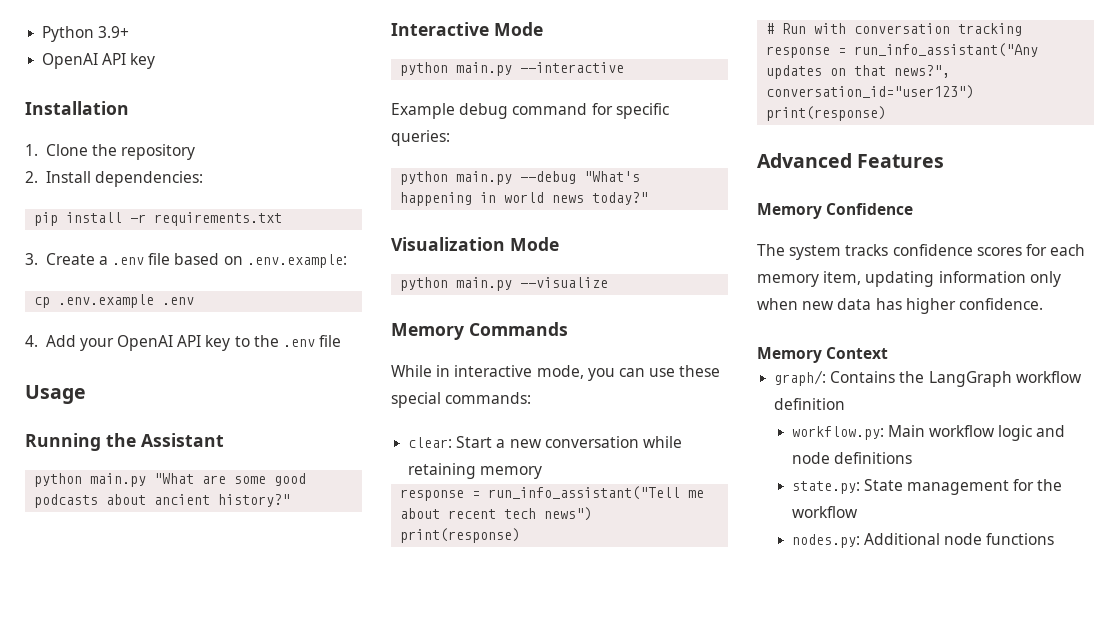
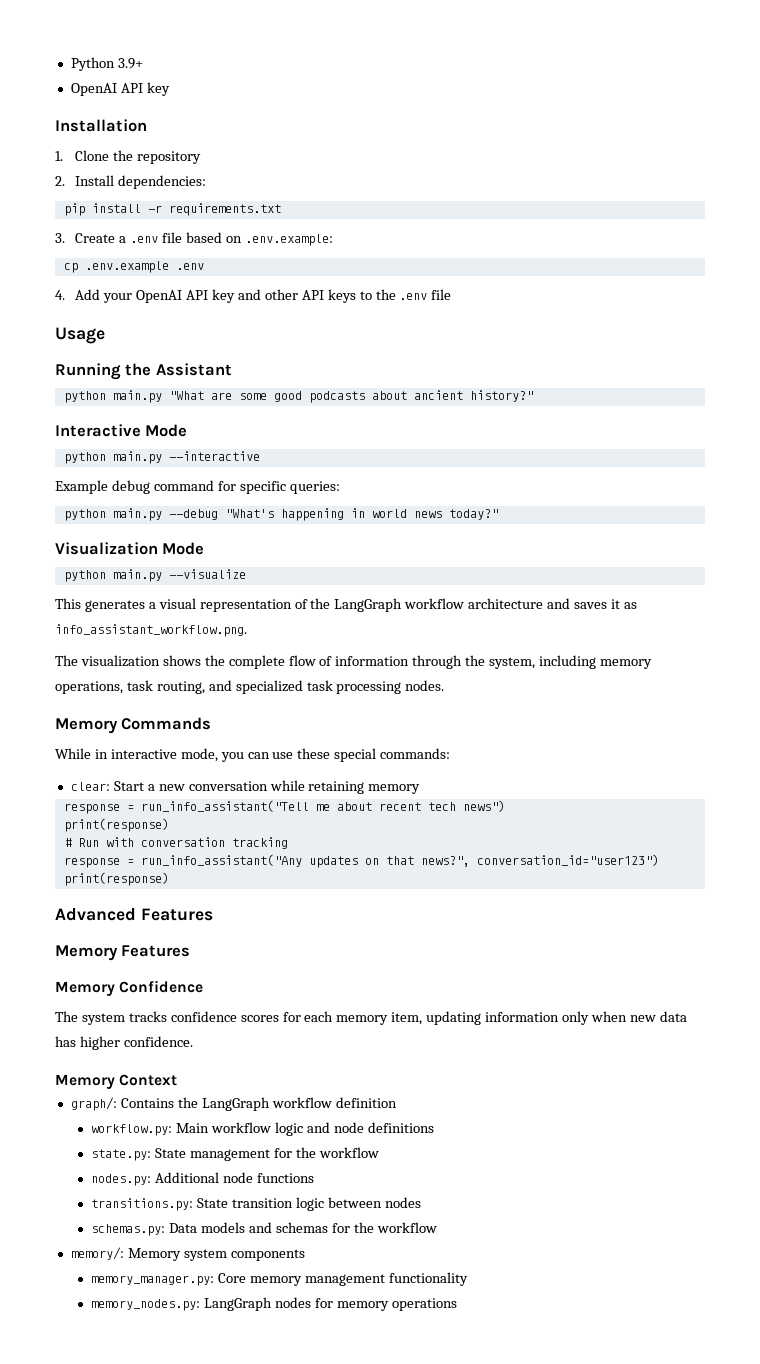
(231, 343) none -> [237,289,356,303] and other API keys
(609, 282) none -> [55,598,637,612] [55,624,247,637] [55,655,652,669] [55,680,445,694] // This generates a visual representation of the LangGraph workflow architecture and saves it as info_assistant_workflow.png. // The visualization shows the complete flow of information through the system, including memory operations, task routing, and specialized task processing nodes.
(945, 161) none -> [55,945,191,961] // Memory Features
(1055, 539) none -> [91,1197,421,1211] [91,1222,437,1236] [70,1247,305,1261] [91,1272,469,1286] [91,1297,457,1311] // transitions.py: State transition logic between nodes // schemas.py: Data models and schemas for the workflow // memory/: Memory system components // memory_manager.py: Core memory management functionality // memory_nodes.py: LangGraph nodes for memory operations

